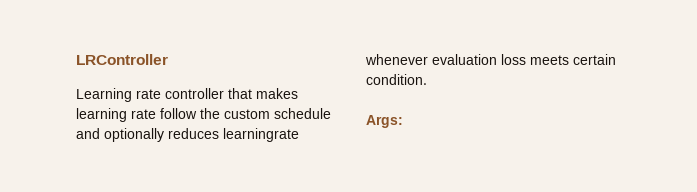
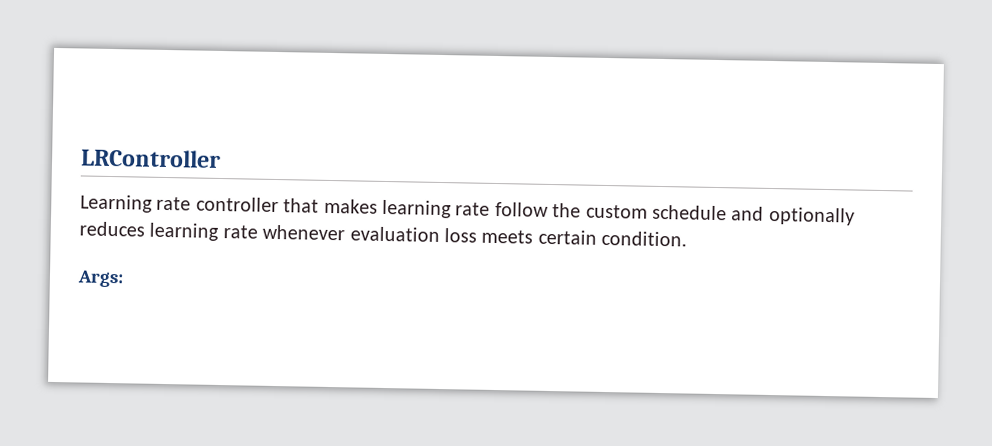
[223,128,299,142] learningrate -> [149,222,258,241] learning rate

